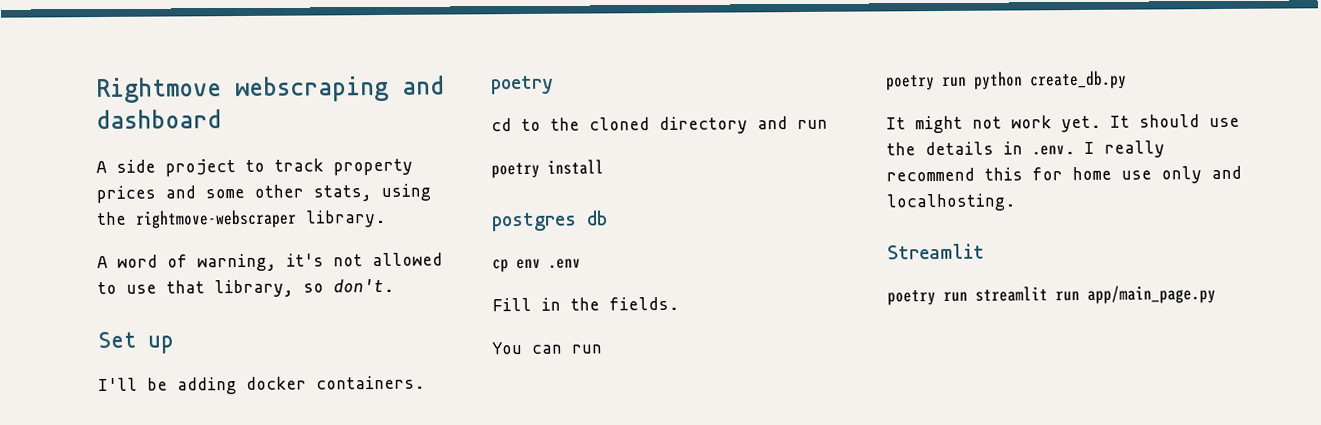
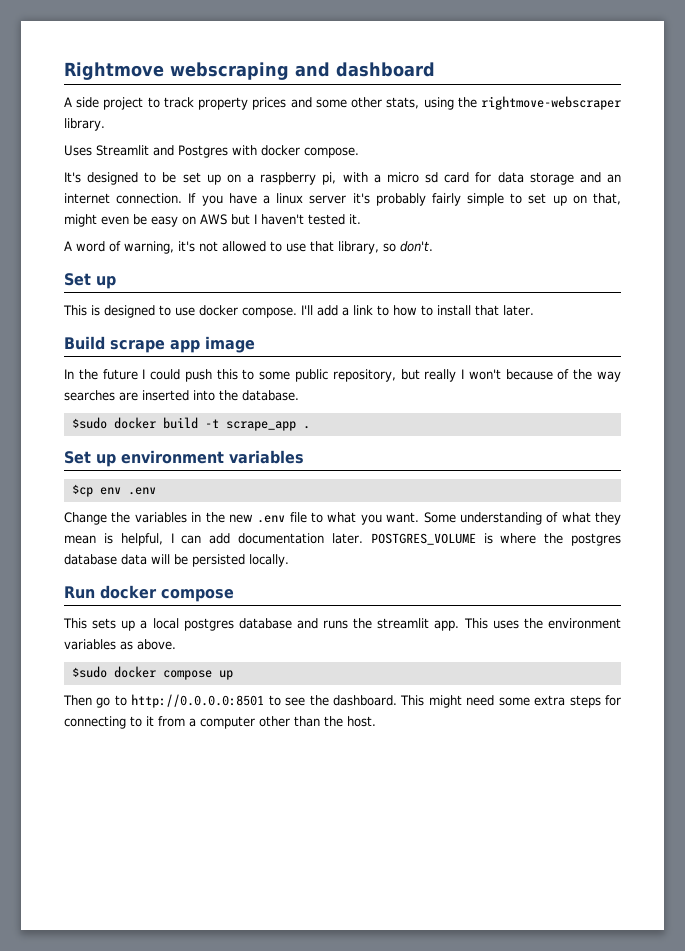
(386, 218) none -> [64,145,359,158] [64,172,621,185] [64,193,621,206] [64,214,361,227] // Uses Streamlit and Postgres with docker compose. // It's designed to be set up on a raspberry pi, with a micro sd card for data storage and an internet connection. If you have a linux server it's probably fairly simple to set up on that, might even be easy on AWS but I haven't tested it.
[98,375,425,395] [491,75,554,95] [491,116,828,135] [491,159,604,179] [492,210,608,232] [492,258,581,273] [492,296,679,312] [491,341,603,355] [886,70,1127,91] [886,114,1240,134] [886,140,1165,158] [886,165,1242,184] [886,193,1015,212] [887,243,985,260] [887,285,1216,306] I'll be adding docker containers. // poetry // cd to the cloned directory and run // poetry install // postgres db // cp env .env // Fill in the fields. // You can run // poetry run python create_db.py // It might not work yet. It should use the details in .env. I really recommend this for home use only and localhosting. // Streamlit // poetry run streamlit run app/main_page.py -> [63,305,534,318] [64,336,255,353] [64,369,621,382] [64,390,299,401] [71,417,310,431] [64,450,304,467] [71,484,156,497] [64,512,621,525] [64,533,622,546] [64,554,289,567] [64,585,234,602] [63,618,621,631] [64,639,176,650] [71,666,233,680] [63,694,622,708] [64,716,376,729] This is designed to use docker compose. I'll add a link to how to install that later. // Build scrape app image // In the future I could push this to some public repository, but really I won't because of the way searches are inserted into the database. // $sudo docker build -t scrape_app . // Set up environment variables // $cp env .env // Change the variables in the new .env file to what you want. Some understanding of what they mean is helpful, I can add documentation later. POSTGRES_VOLUME is where the postgres database data will be persisted locally. // Run docker compose // This sets up a local postgres database and runs the streamlit app. This uses the environment variables as above. // $sudo docker compose up // Then go to http://0.0.0.0:8501 to see the dashboard. This might need some extra steps for connecting to it from a computer other than the host.

